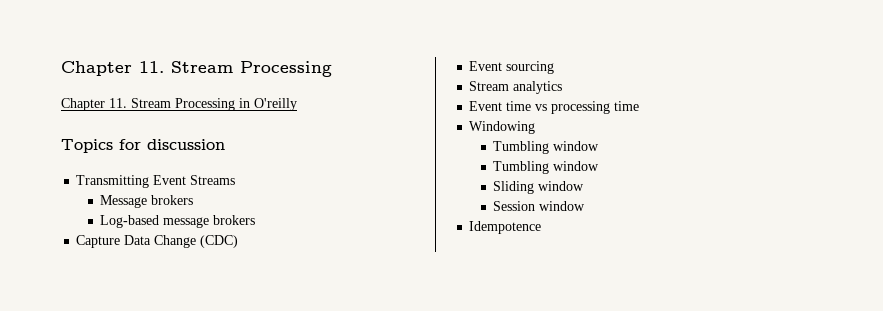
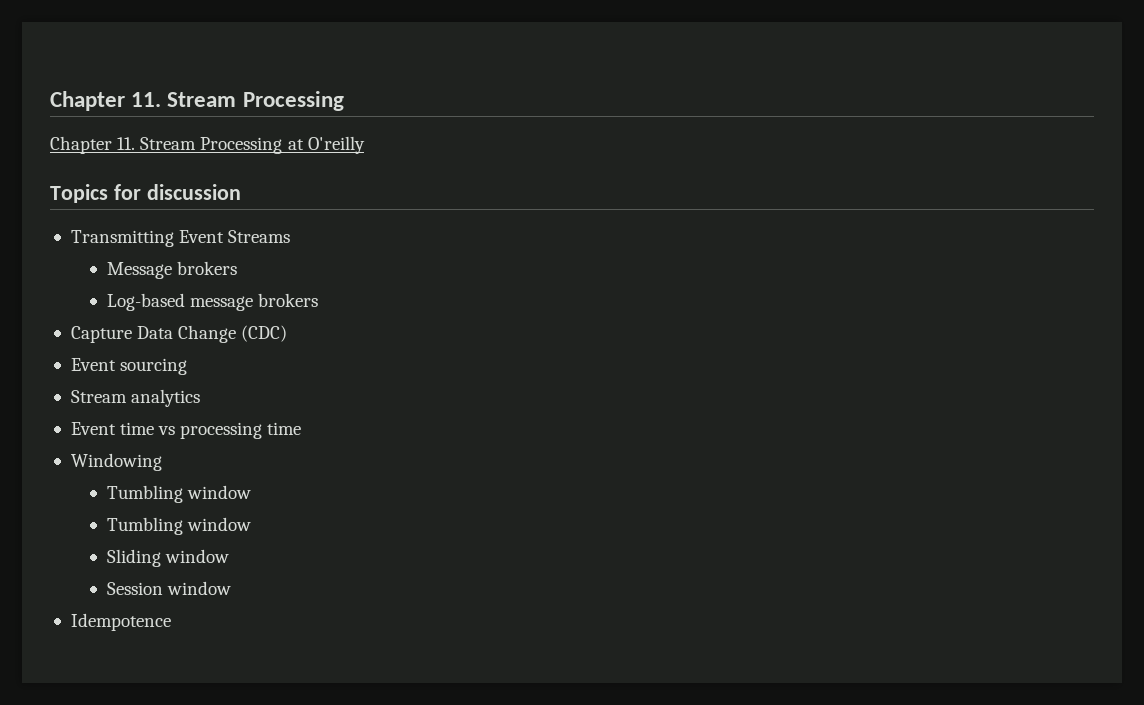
[239,98,250,108] in -> [287,139,304,150] at

